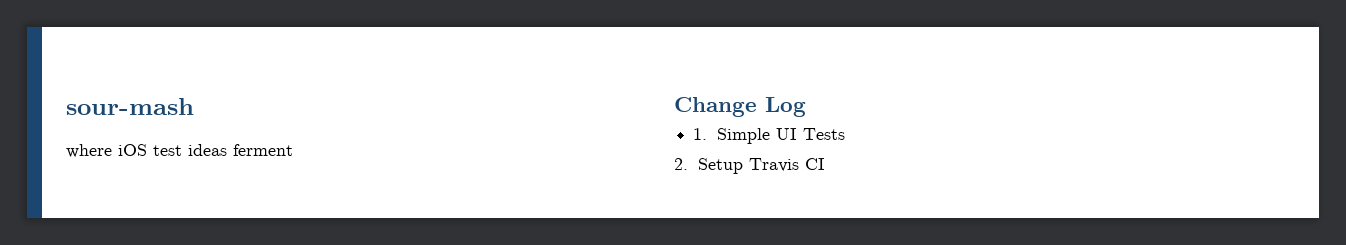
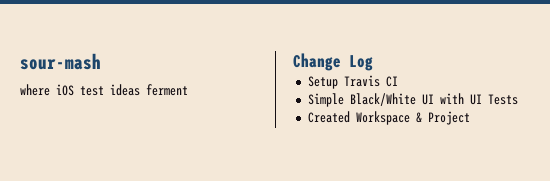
[693,128,846,144] [674,158,825,174] 1. Simple UI Tests // 2. Setup Travis CI -> [307,75,398,89] [307,93,518,107] [307,111,470,125] Setup Travis CI // Simple Black/White UI with UI Tests // Created Workspace & Project

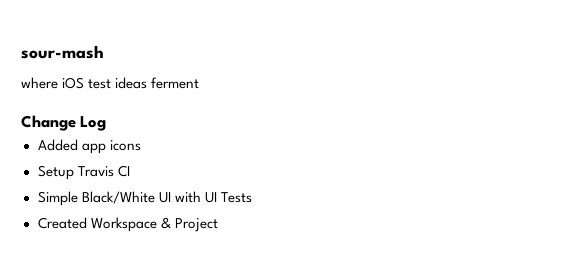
(373, 63) none -> [37,139,141,154] // Added app icons

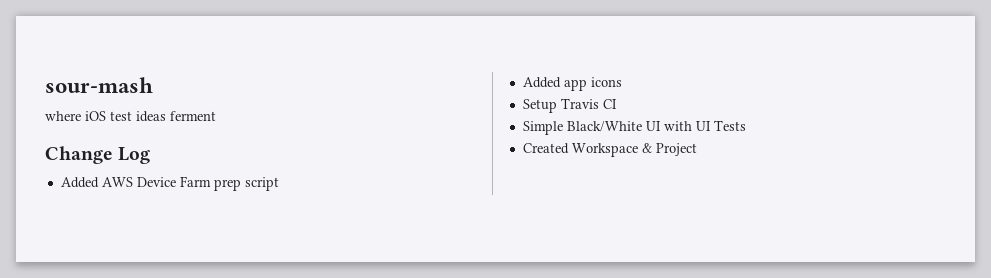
(107, 123) none -> [60,176,279,191] // Added AWS Device Farm prep script

